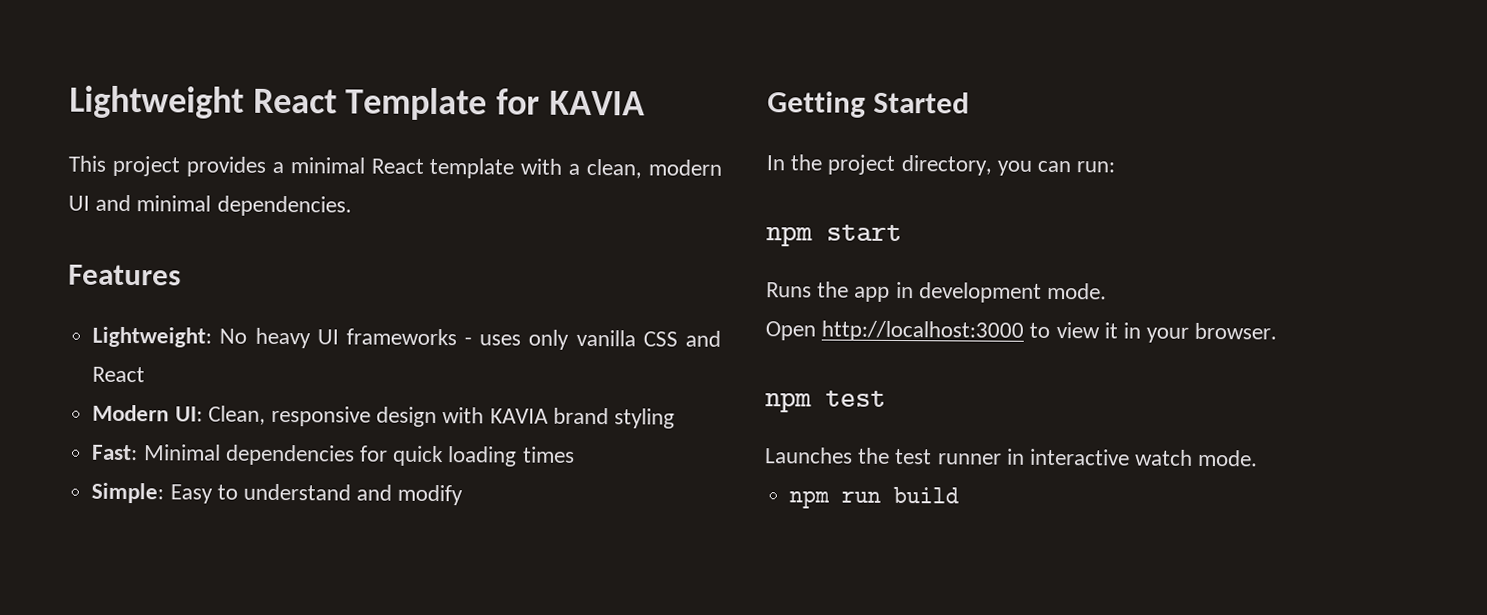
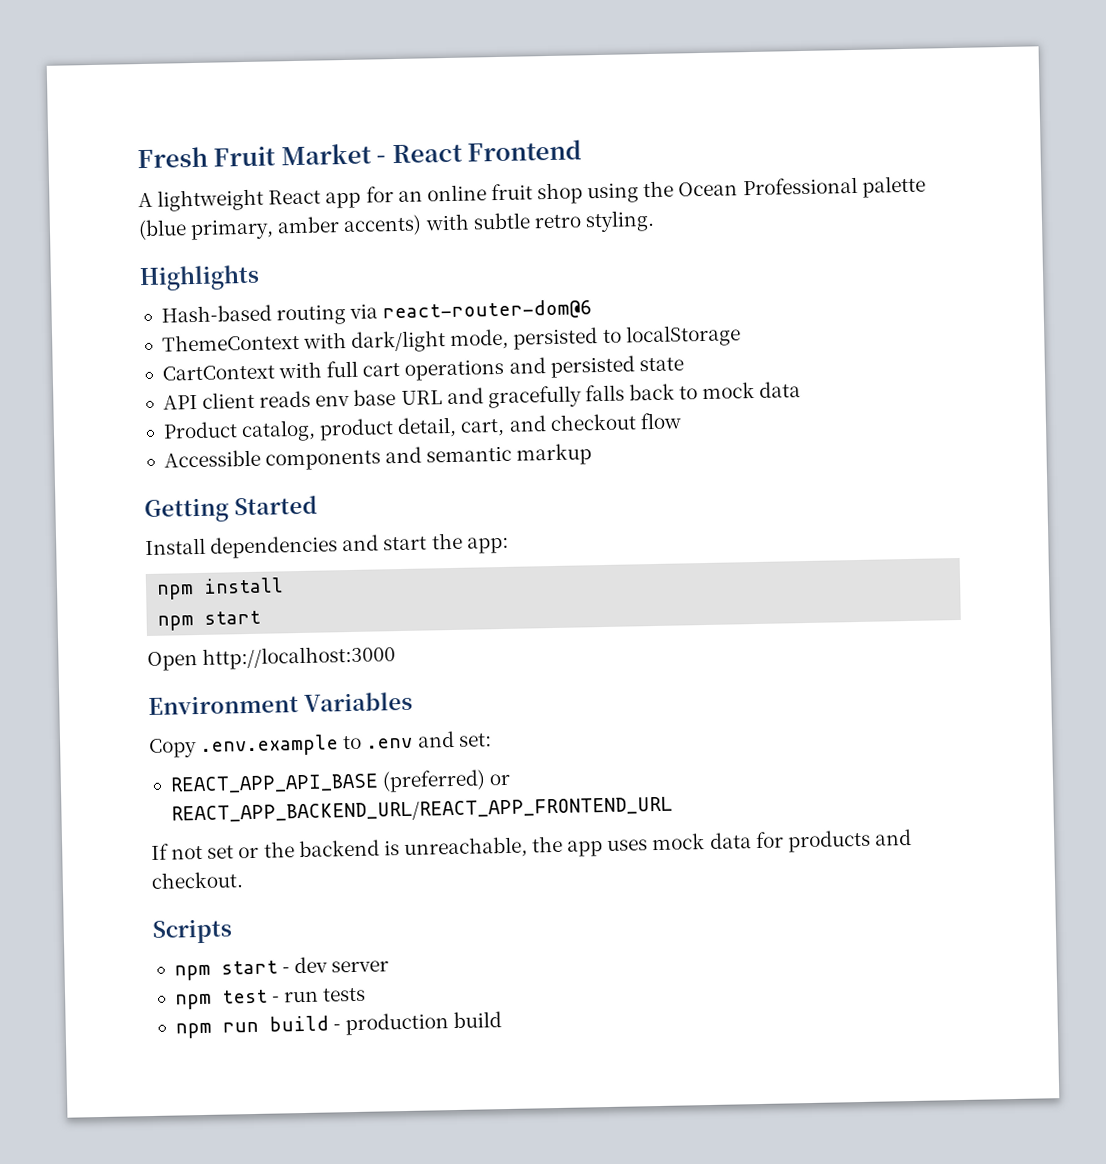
[69,85,645,121] [68,155,722,179] [68,194,352,217] [68,264,181,286] [92,326,721,350] [92,366,146,383] [92,404,675,429] [92,444,575,467] [91,482,464,506] [767,91,971,118] [766,154,1116,176] [766,224,902,247] [766,281,1108,303] [765,320,1278,343] [765,390,886,413] [764,447,1259,467] Lightweight React Template for KAVIA // This project provides a minimal React template with a clean, modern UI and minimal dependencies. // Features // Lightweight: No heavy UI frameworks - uses only vanilla CSS and React // Modern UI: Clean, responsive design with KAVIA brand styling // Fast: Minimal dependencies for quick loading times // Simple: Easy to understand and modify // Getting Started // In the project directory, you can run: // npm start // Runs the app in development mode. // Open http://localhost:3000 to view it in your browser. // npm test // Launches the test runner in interactive watch mode. -> [137,139,583,169] [138,175,926,212] [138,209,655,241] [139,264,260,292] [160,299,593,326] [161,324,741,353] [161,355,684,381] [162,381,802,410] [162,412,681,443] [163,443,593,471] [144,495,317,524] [145,532,509,559] [156,577,285,600] [157,610,262,631] [147,645,397,672] [148,691,413,716] [149,730,492,758] [169,769,511,794] [170,796,673,825] [151,828,912,860] [151,871,243,889] [152,918,233,944] [173,956,390,981] [174,987,367,1010] Fresh Fruit Market - React Frontend // A lightweight React app for an online fruit shop using the Ocean Professional palette (blue primary, amber accents) with subtle retro styling. // Highlights // Hash-based routing via react-router-dom@6 // ThemeContext with dark/light mode, persisted to localStorage // CartContext with full cart operations and persisted state // API client reads env base URL and gracefully falls back to mock data // Product catalog, product detail, cart, and checkout flow // Accessible components and semantic markup // Getting Started // Install dependencies and start the app: // npm install // npm start // Open http://localhost:3000 // Environment Variables // Copy .env.example to .env and set: // REACT_APP_API_BASE (preferred) or REACT_APP_BACKEND_URL/REACT_APP_FRONTEND_URL // If not set or the backend is unreachable, the app uses mock data for products and checkout. // Scripts // npm start - dev server // npm test - run tests
(960, 495) none -> [333,1011,503,1036] - production build

